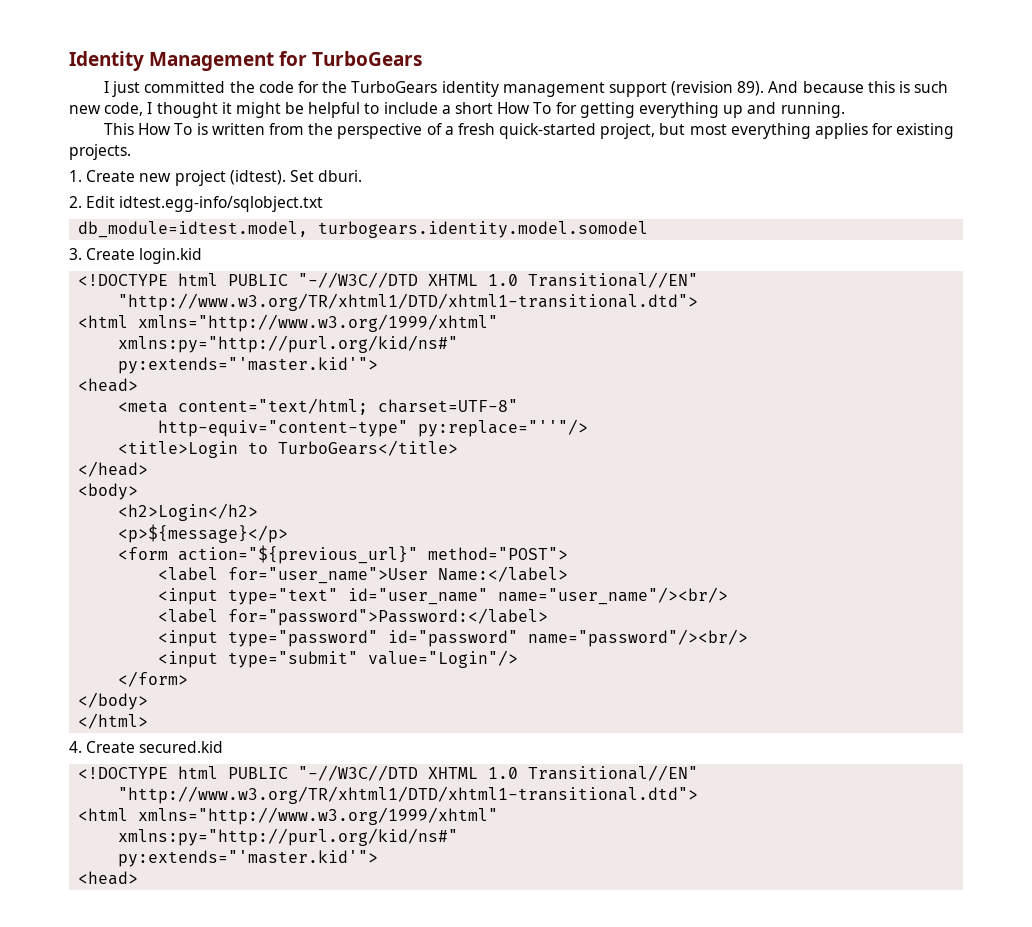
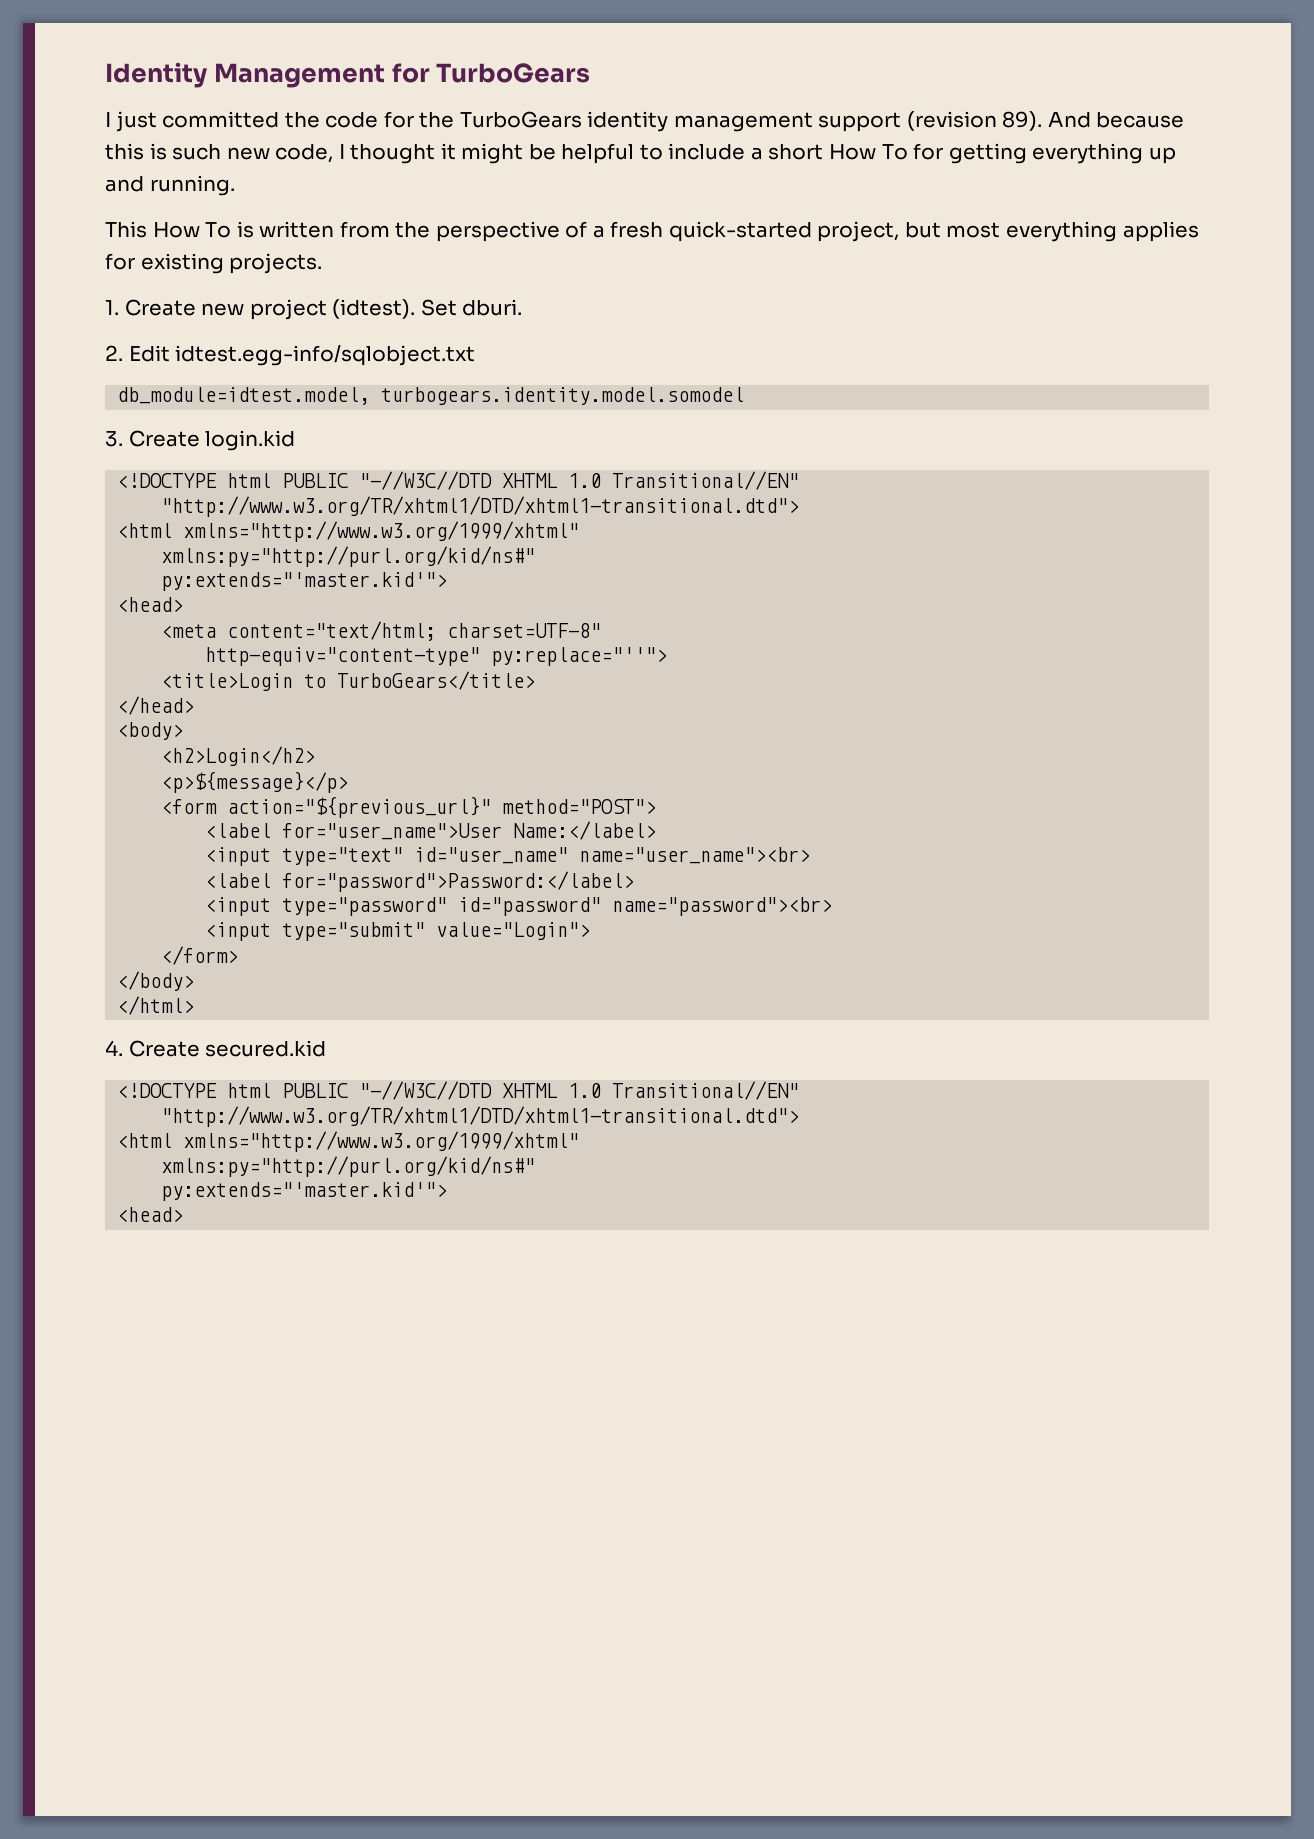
[418,419,589,437] py:replace="''"/> -> [491,647,668,666] py:replace="''">
[498,587,729,605] name="user_name"/><br/> -> [579,847,811,864] name="user_name"><br>
[528,629,749,647] name="password"/><br/> -> [612,897,833,916] name="password"><br>
[368,650,519,668] value="Login"/> -> [436,922,591,940] value="Login">

